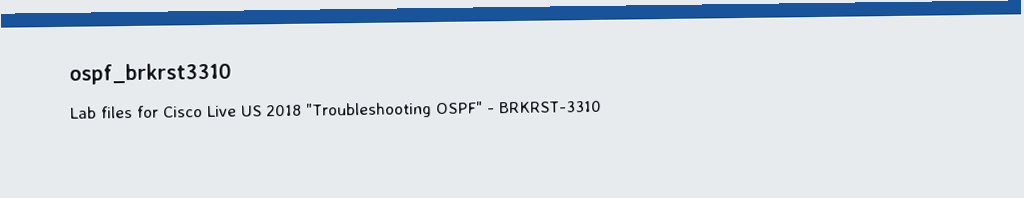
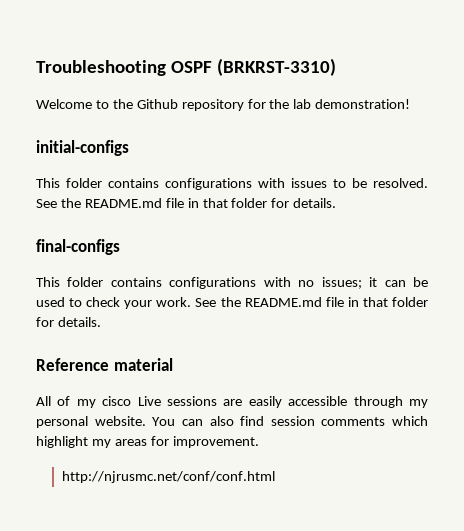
[69,62,232,85] [70,100,602,119] ospf_brkrst3310 // Lab files for Cisco Live US 2018 "Troubleshooting OSPF" - BRKRST-3310 -> [36,58,336,76] [36,99,411,111] [36,140,129,156] [36,178,428,190] [36,198,337,208] [36,239,120,255] [36,277,429,289] [36,297,428,309] [36,317,101,327] [36,358,173,371] [36,396,428,408] [36,416,428,428] [36,436,259,448] [62,471,276,483] Troubleshooting OSPF (BRKRST-3310) // Welcome to the Github repository for the lab demonstration! // initial-configs // This folder contains configurations with issues to be resolved. See the README.md file in that folder for details. // final-configs // This folder contains configurations with no issues; it can be used to check your work. See the README.md file in that folder for details. // Reference material // All of my cisco Live sessions are easily accessible through my personal website. You can also find session comments which highlight my areas for improvement. // http://njrusmc.net/conf/conf.html

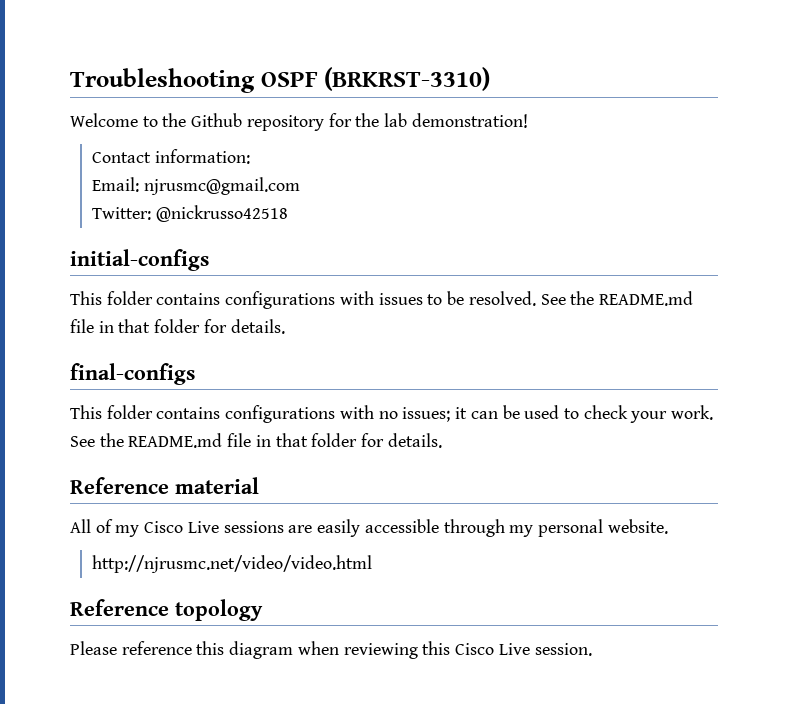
(411, 104) none -> [92,149,250,164] [92,177,300,195] [92,205,288,222] // Contact information: // Email: njrusmc@gmail.com // Twitter: @nickrusso42518
[102,396,132,406] cisco -> [144,521,184,533] Cisco
[152,416,428,426] [36,436,259,448] [62,471,276,483] You can also find session comments which highlight my areas for improvement. // http://njrusmc.net/conf/conf.html -> [92,555,373,573] [70,599,263,621] [70,641,592,659] // http://njrusmc.net/video/video.html // Reference topology // Please reference this diagram when reviewing this Cisco Live session.

